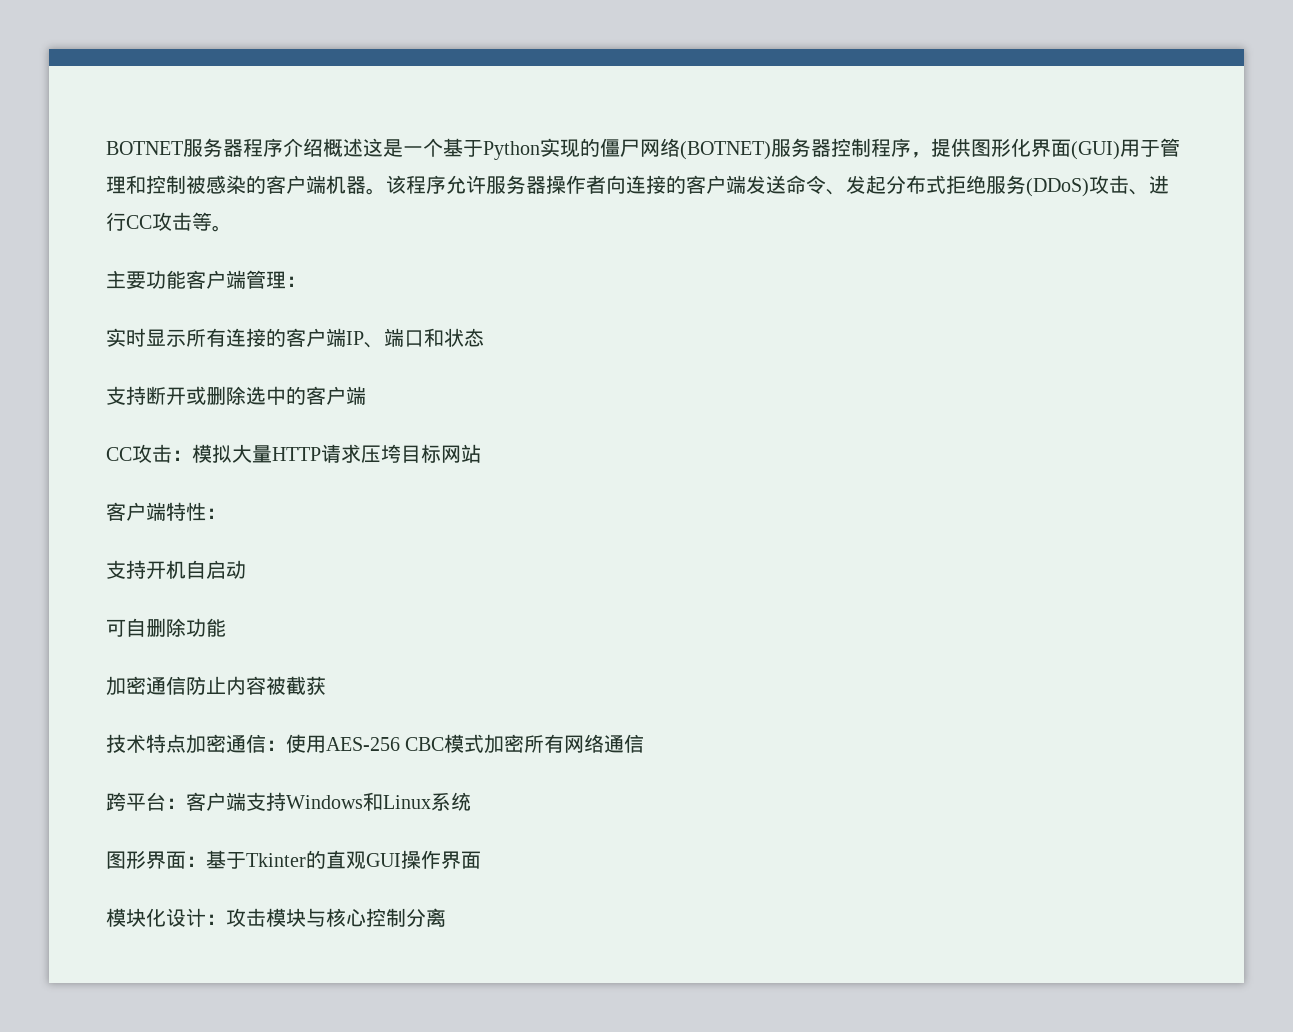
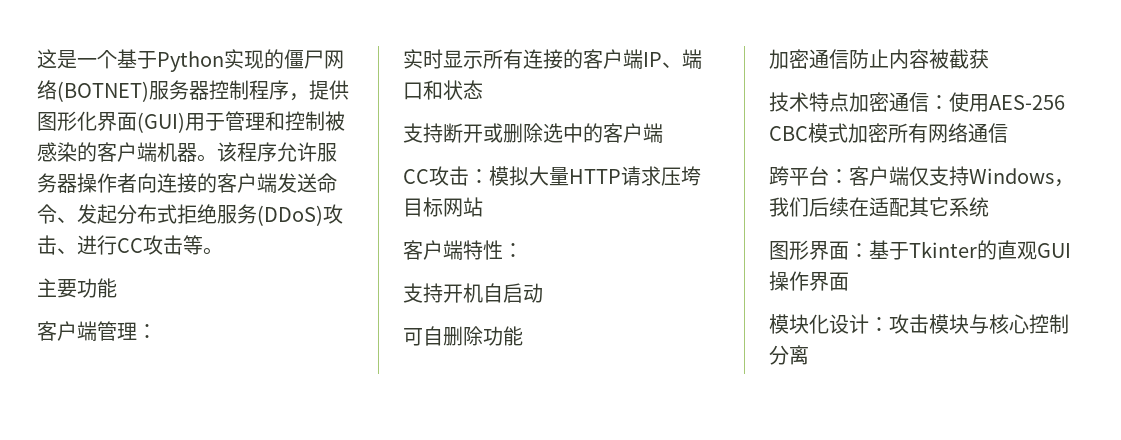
[106,138,363,157] BOTNET服务器程序介绍概述 -> (37, 59) none
(186, 279) none -> (117, 288) //
(246, 801) none -> [909,166,929,186] 仅
[363,792,431,811] 和Linux -> [1054,179,1074,187] [769,197,949,217] ，我们后续在适配其它

